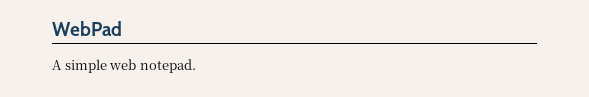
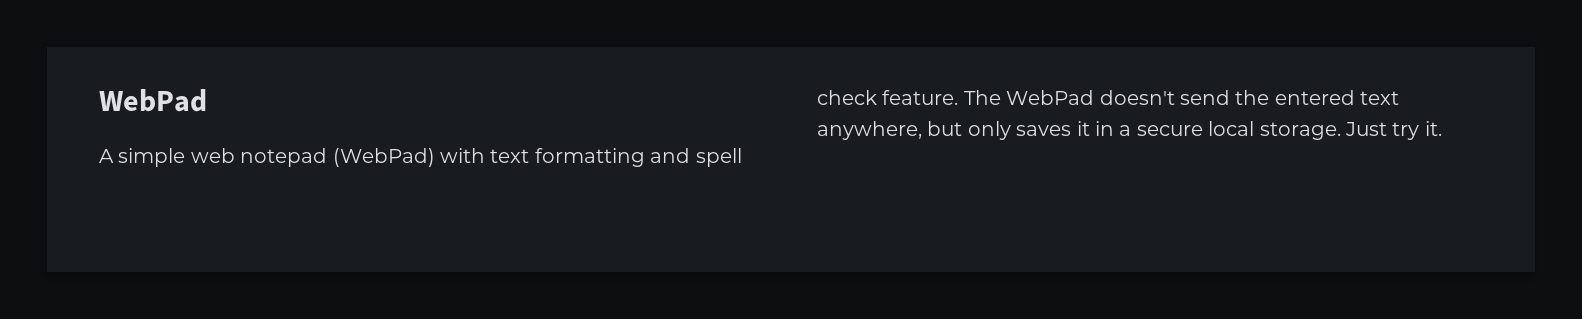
[139,59,196,73] notepad. -> [240,148,742,167] [817,90,1400,105] [817,121,1442,140] notepad (WebPad) with text formatting and spell check feature. The WebPad doesn't send the entered text anywhere, but only saves it in a secure local storage. Just try it.

